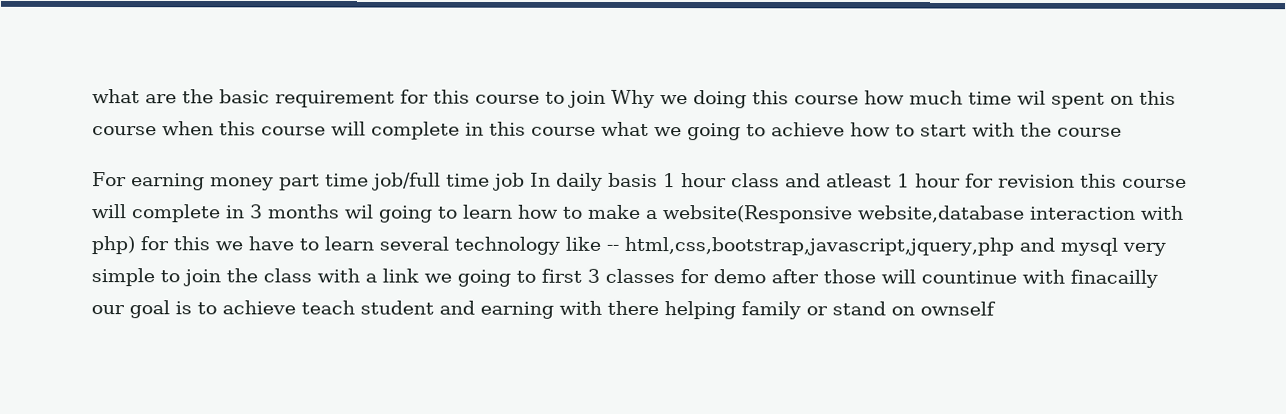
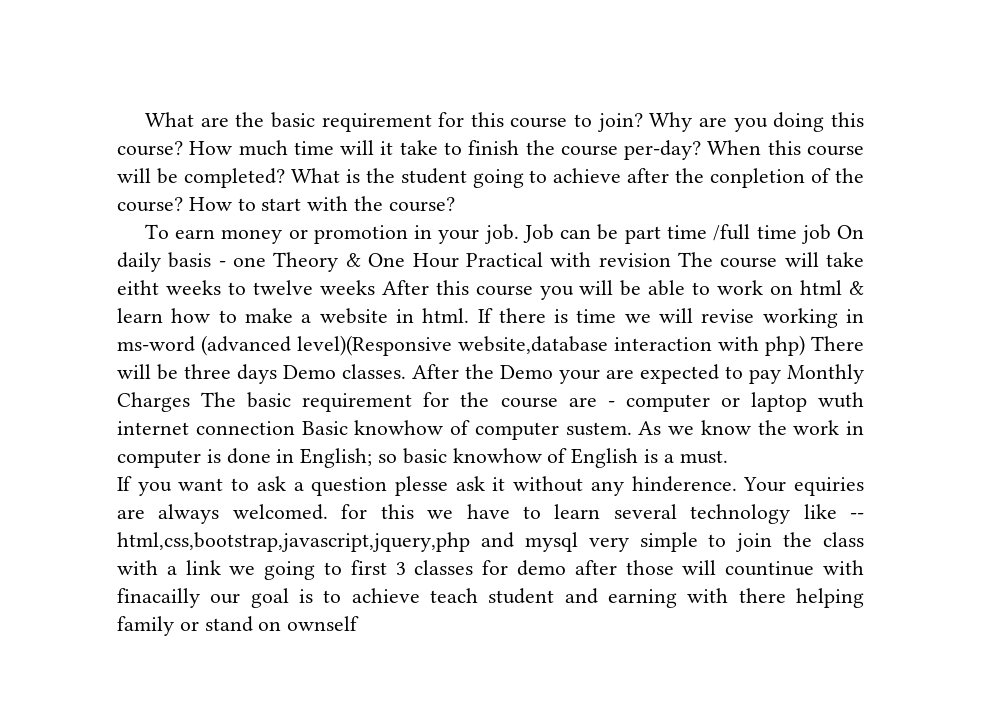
[92,89,140,104] what -> [144,112,194,127] What
[568,89,1176,109] [92,121,1122,141] [92,172,274,191] join Why we doing this course how much time wil spent on this course when this course will complete in this course what we going to achieve how to start with the course // For earning money -> [596,112,865,132] [117,140,865,160] [117,168,865,188] [117,196,455,212] [144,224,619,244] join? Why are you doing this course? How much time will it take to finish the course per-day? When this course will be completed? What is the student going to achieve after the conpletion of the course? How to start with the course? // To earn money or promotion in your job. Job can be
[371,172,441,191] job/full -> [713,224,751,241] /full
[529,172,551,187] In -> [836,225,864,239] On
[662,173,1187,188] [91,204,458,223] 1 hour class and atleast 1 hour for revision this course will complete in 3 months wil going to -> [218,252,864,272] [117,280,864,300] - one Theory & One Hour Practical with revision The course will take eitht weeks to twelve weeks After this course you will be able to work on html &
[662,205,1184,224] [91,236,135,255] website(Responsive website,database interaction with php) -> [319,308,864,328] [117,335,864,356] [117,364,864,384] [117,392,864,412] [117,420,864,440] [117,448,728,468] [117,476,864,496] [117,504,328,524] website in html. If there is time we will revise working in ms-word (advanced level)(Responsive website,database interaction with php) There will be three days Demo classes. After the Demo your are expected to pay Monthly Charges The basic requirement for the course are - computer or laptop wuth internet connection Basic knowhow of computer sustem. As we know the work in computer is done in English; so basic knowhow of English is a must. // If you want to ask a question plesse ask it without any hinderence. Your equiries are always welcomed.

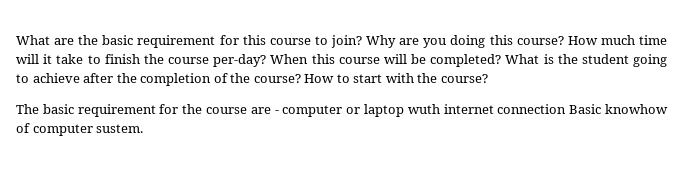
[710,168,806,188] conpletion -> [140,73,212,86] completion
[144,224,864,244] [117,252,864,272] [117,280,864,300] [117,308,864,328] [117,335,864,356] [117,364,864,384] [117,392,190,412] To earn money or promotion in your job. Job can be part time /full time job On daily basis - one Theory & One Hour Practical with revision The course will take eitht weeks to twelve weeks After this course you will be able to work on html & learn how to make a website in html. If there is time we will revise working in ms-word (advanced level)(Responsive website,database interaction with php) There will be three days Demo classes. After the Demo your are expected to pay Monthly Charges -> (488, 78) none
[638,420,864,435] [117,448,728,468] [117,476,864,496] [117,504,864,524] [117,532,864,552] [117,560,864,580] [117,588,864,608] [117,616,360,636] As we know the work in computer is done in English; so basic knowhow of English is a must. // If you want to ask a question plesse ask it without any hinderence. Your equiries are always welcomed. for this we have to learn several technology like -- html,css,bootstrap,javascript,jquery,php and mysql very simple to join the class with a link we going to first 3 classes for demo after those will countinue with finacailly our goal is to achieve teach student and earning with there helping family or stand on ownself -> (144, 128) none

